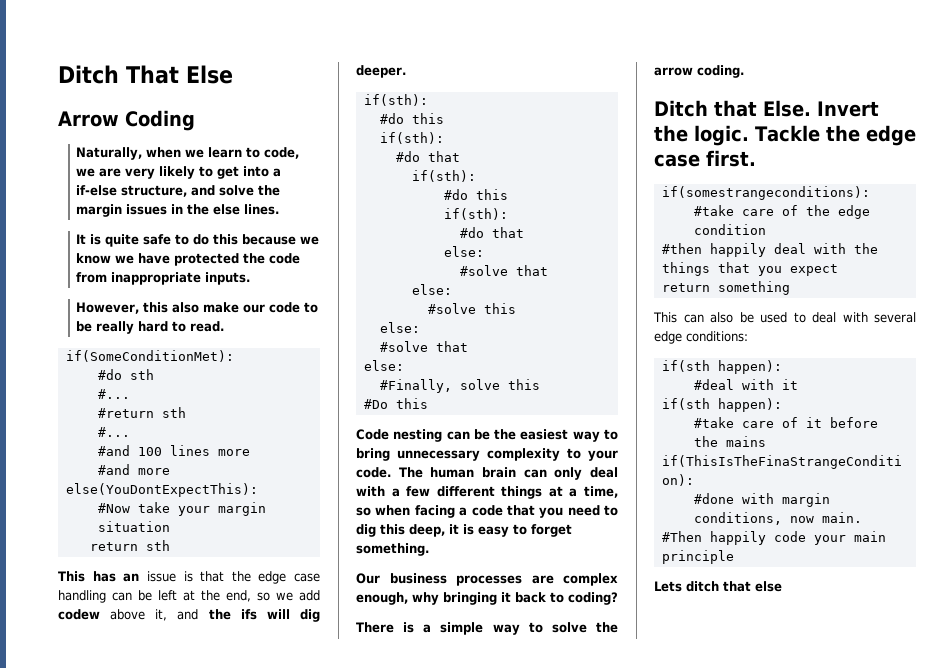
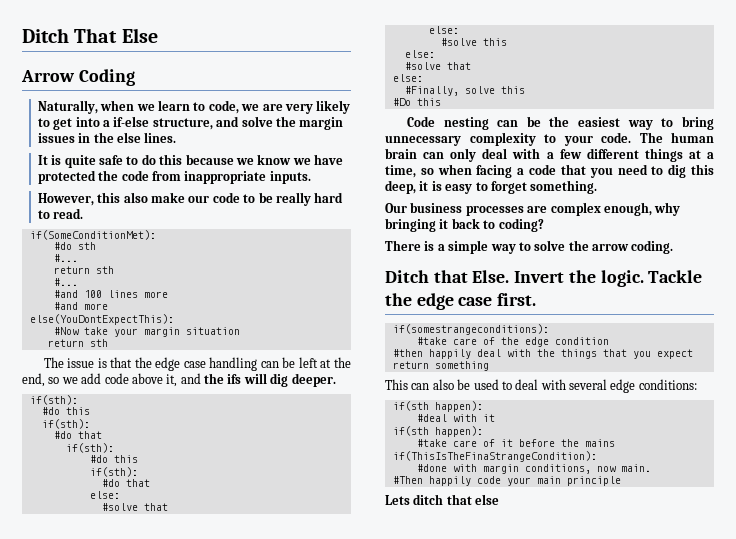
[97,408,154,418] #return -> [53,266,90,274] return
[58,571,140,582] This has an -> [43,357,64,368] The
[58,609,100,620] codew -> [104,373,129,384] code

